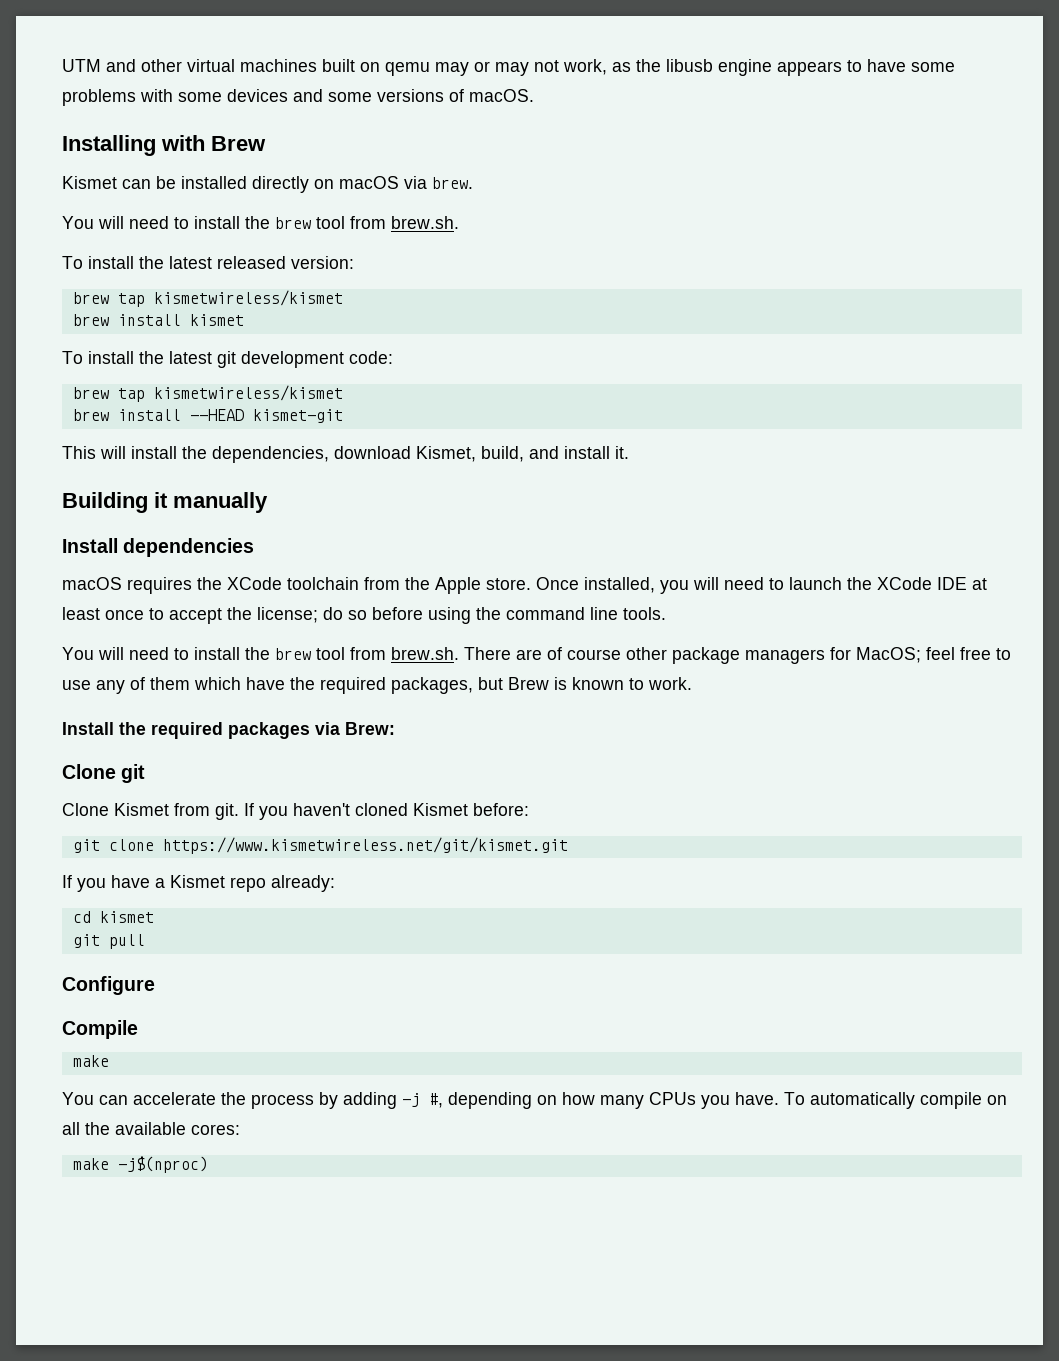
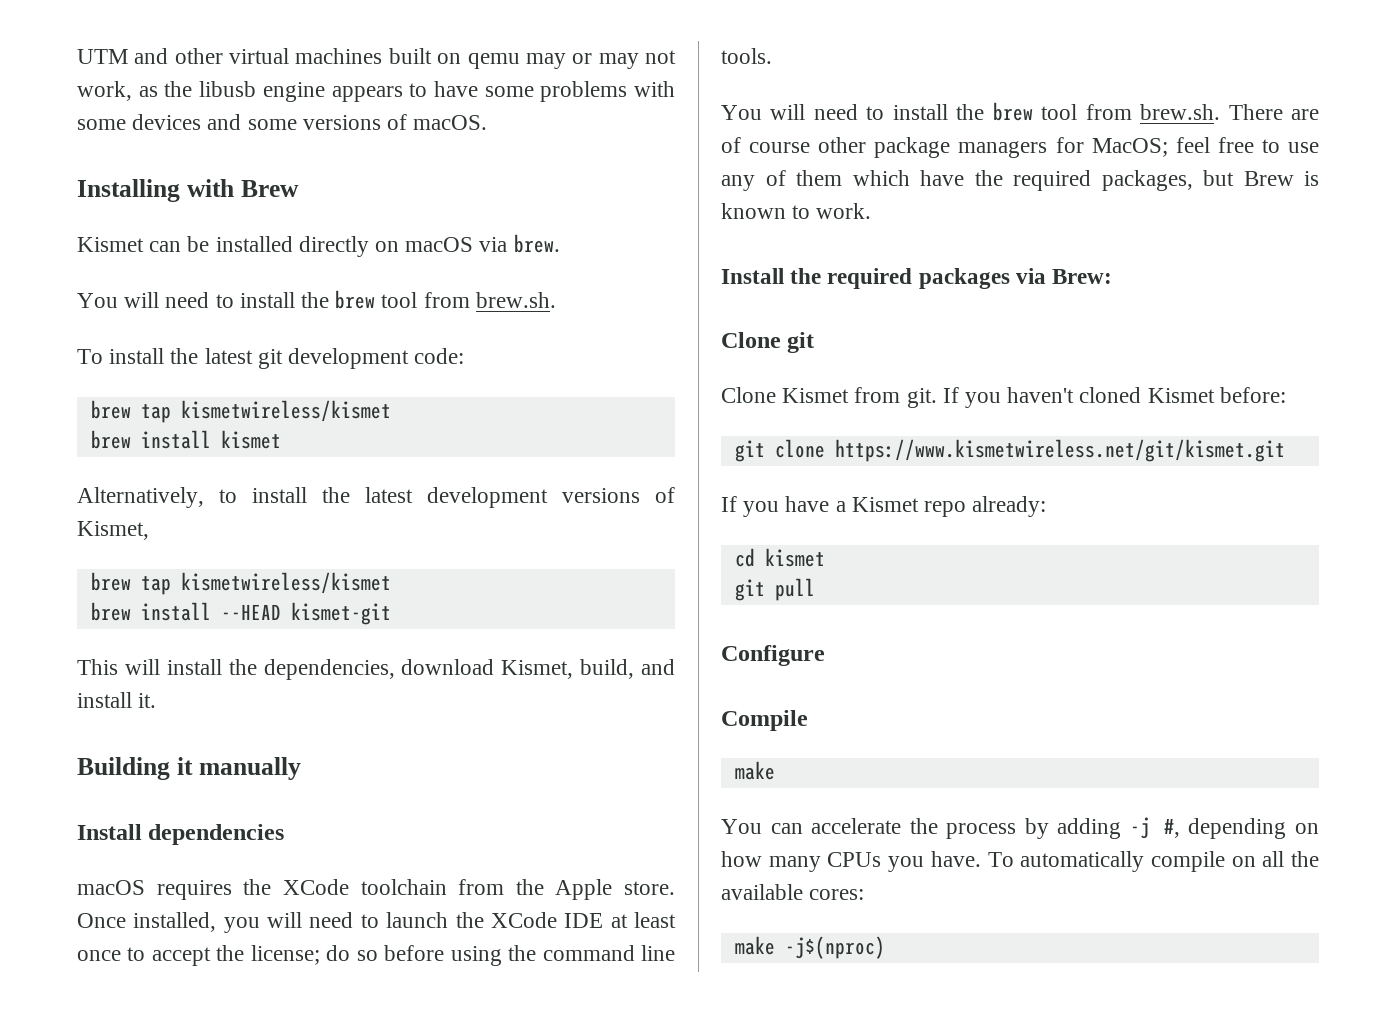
[217,256,354,269] released version: -> [257,348,465,369] git development code:
[62,351,393,368] To install the latest git development code: -> [77,487,675,508] [77,521,149,540] Alternatively, to install the latest development versions of Kismet,

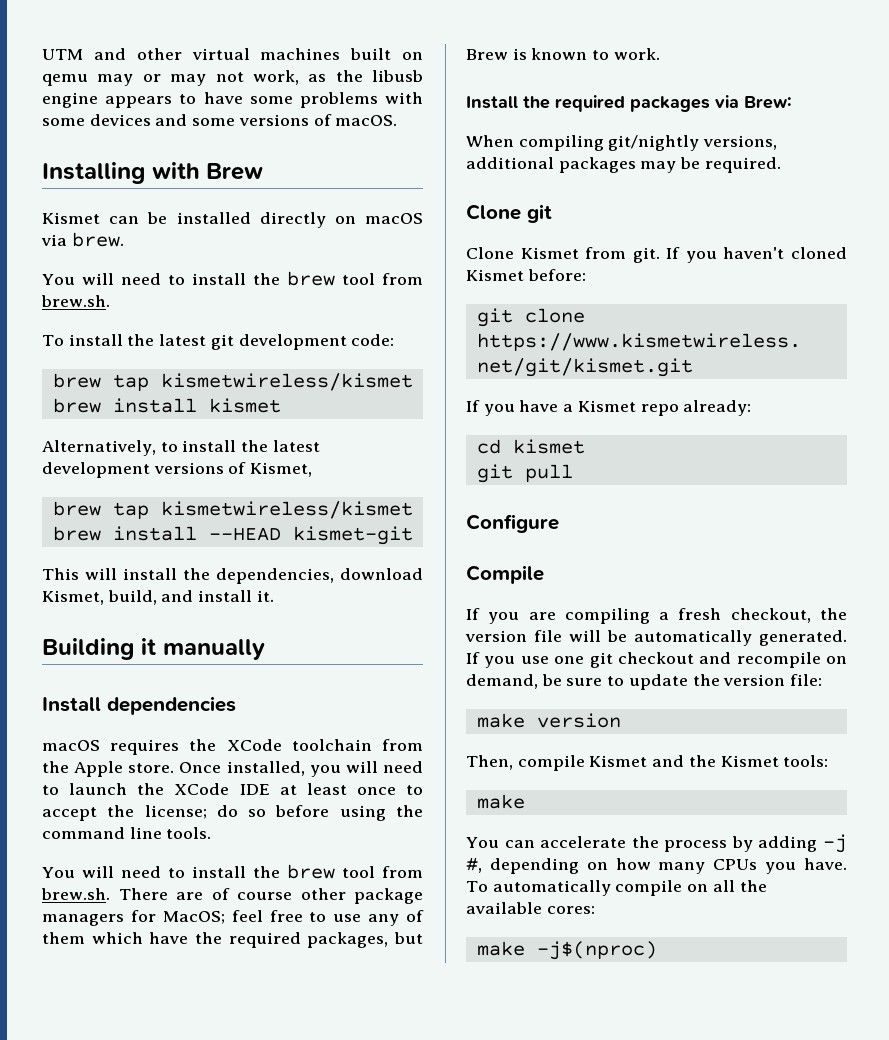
(1113, 276) none -> [466,135,778,151] [466,157,781,173] // When compiling git/nightly versions, additional packages may be required.
(808, 720) none -> [466,608,847,624] [465,630,847,646] [466,652,847,668] [466,674,823,690] [476,713,621,728] [466,755,829,771] // If you are compiling a fresh checkout, the version file will be automatically generated. If you use one git checkout and recompile on demand, be sure to update the version file: // make version // Then, compile Kismet and the Kismet tools:

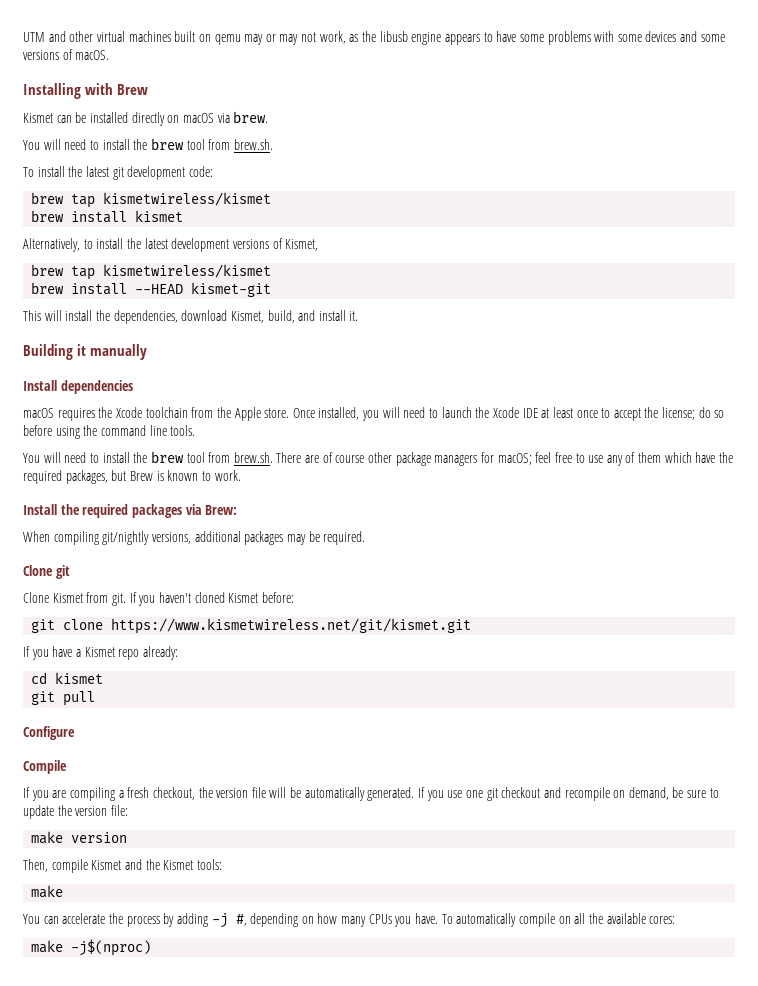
[226,739,282,751] XCode -> [115,407,142,418] Xcode
[174,783,230,795] XCode -> [492,407,519,418] Xcode
[162,911,225,924] MacOS; -> [497,453,532,465] macOS;

